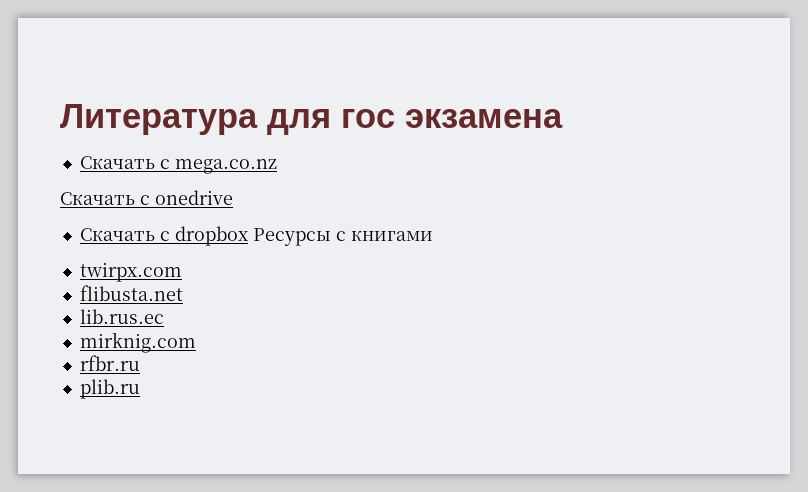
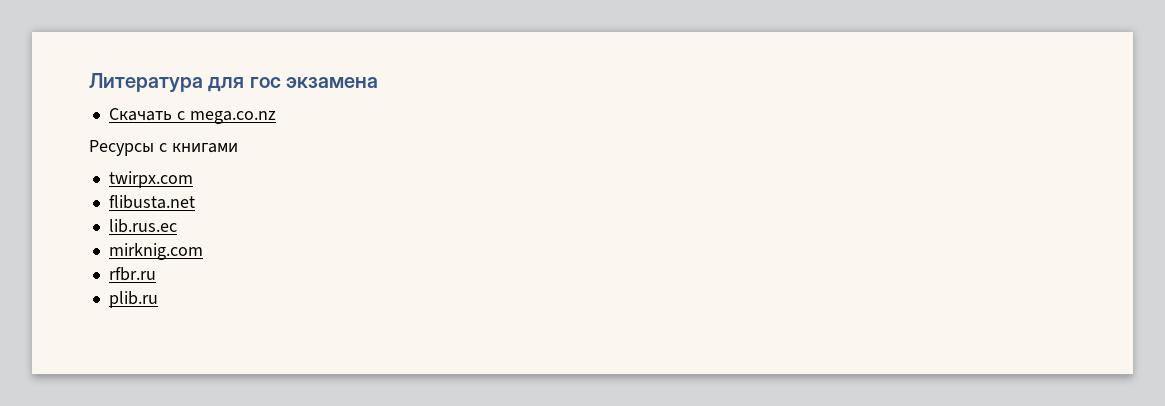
[60,190,233,205] [79,226,248,246] Скачать c onedrive // Скачать c dropbox -> (276, 117) none

